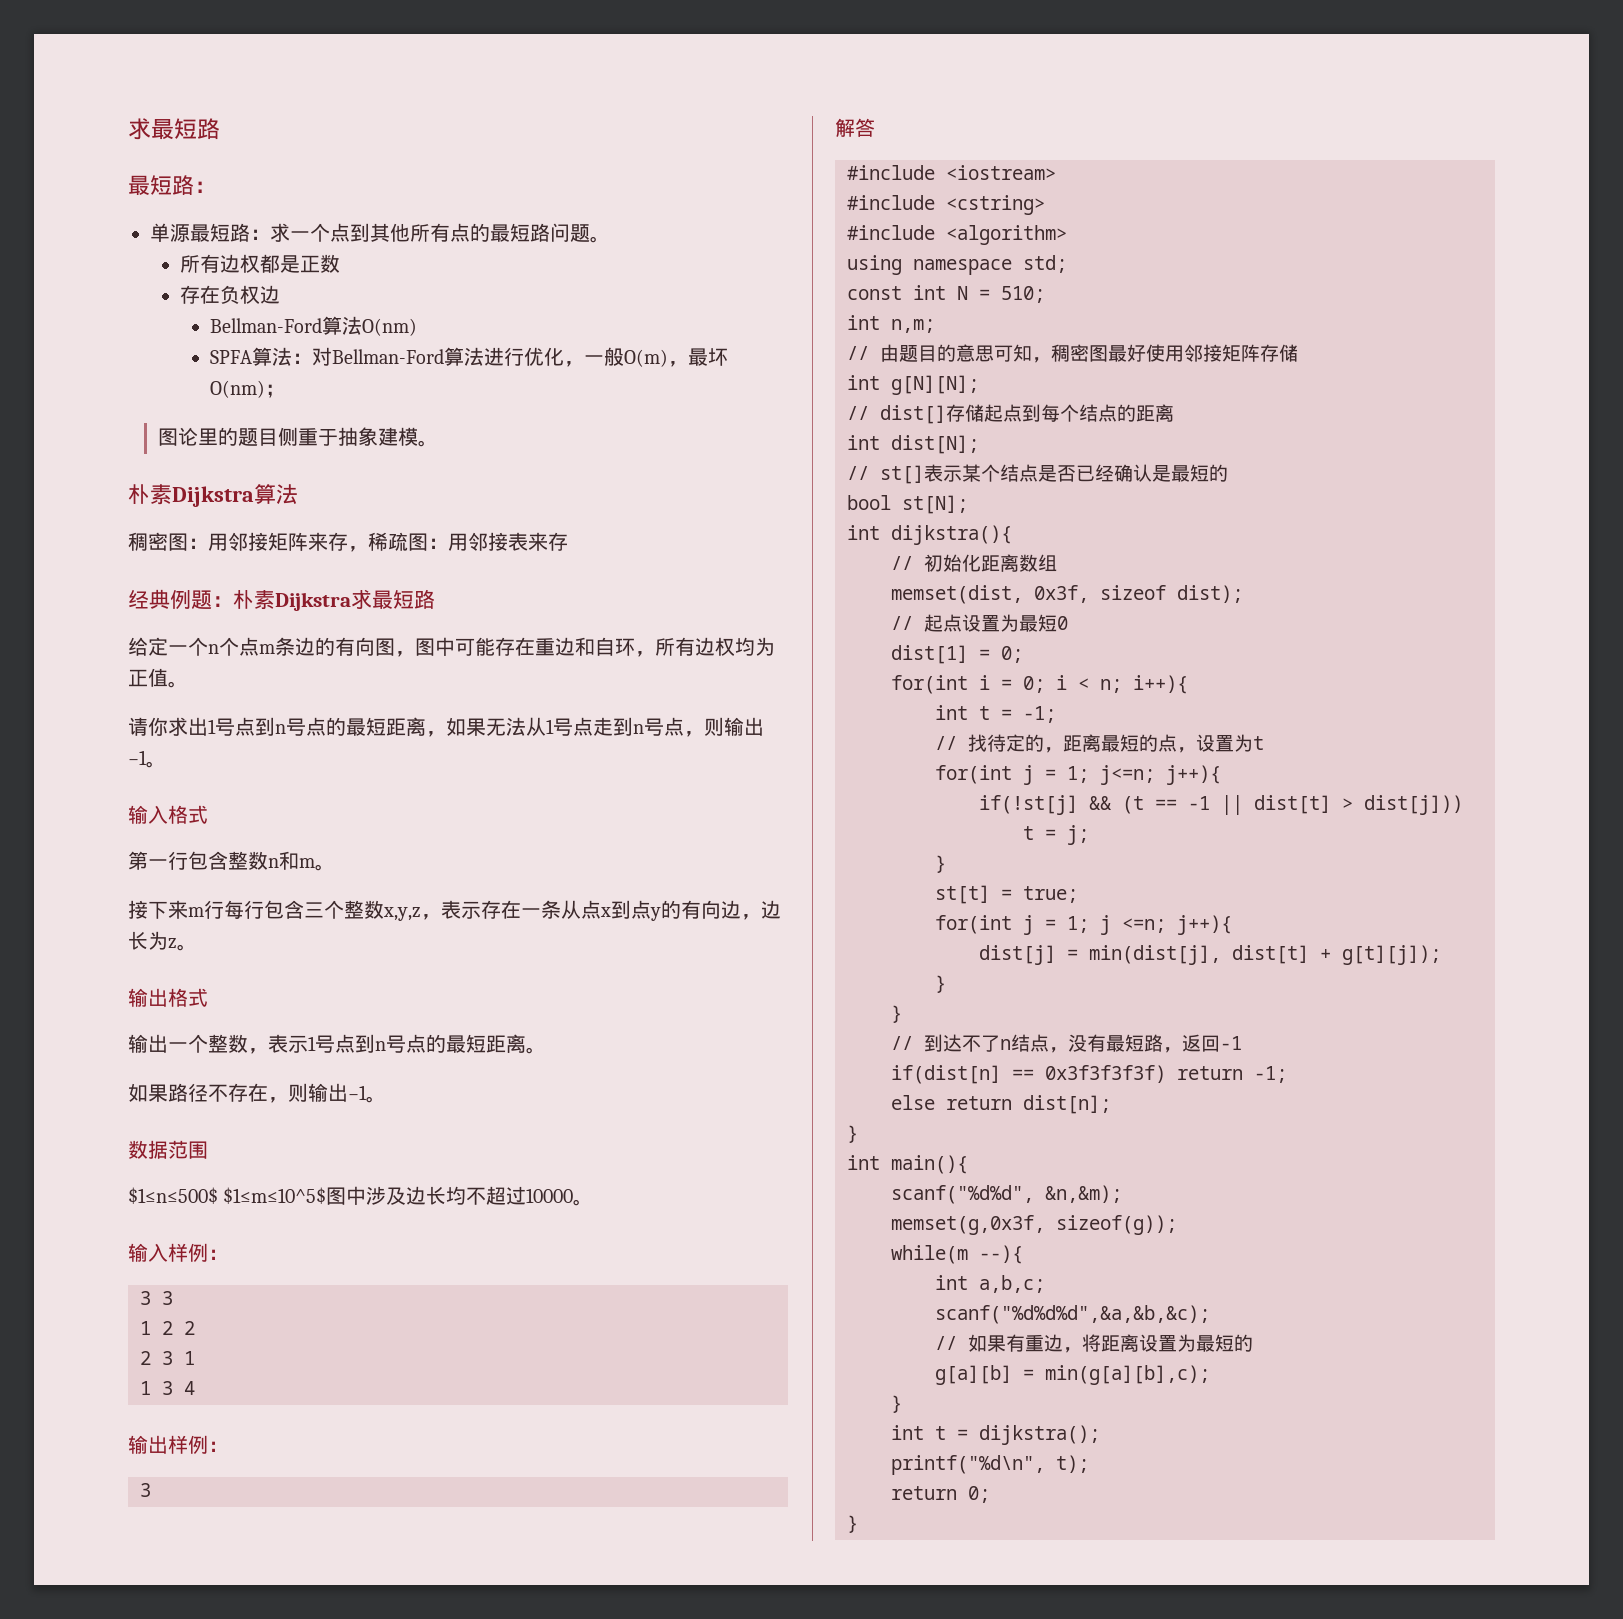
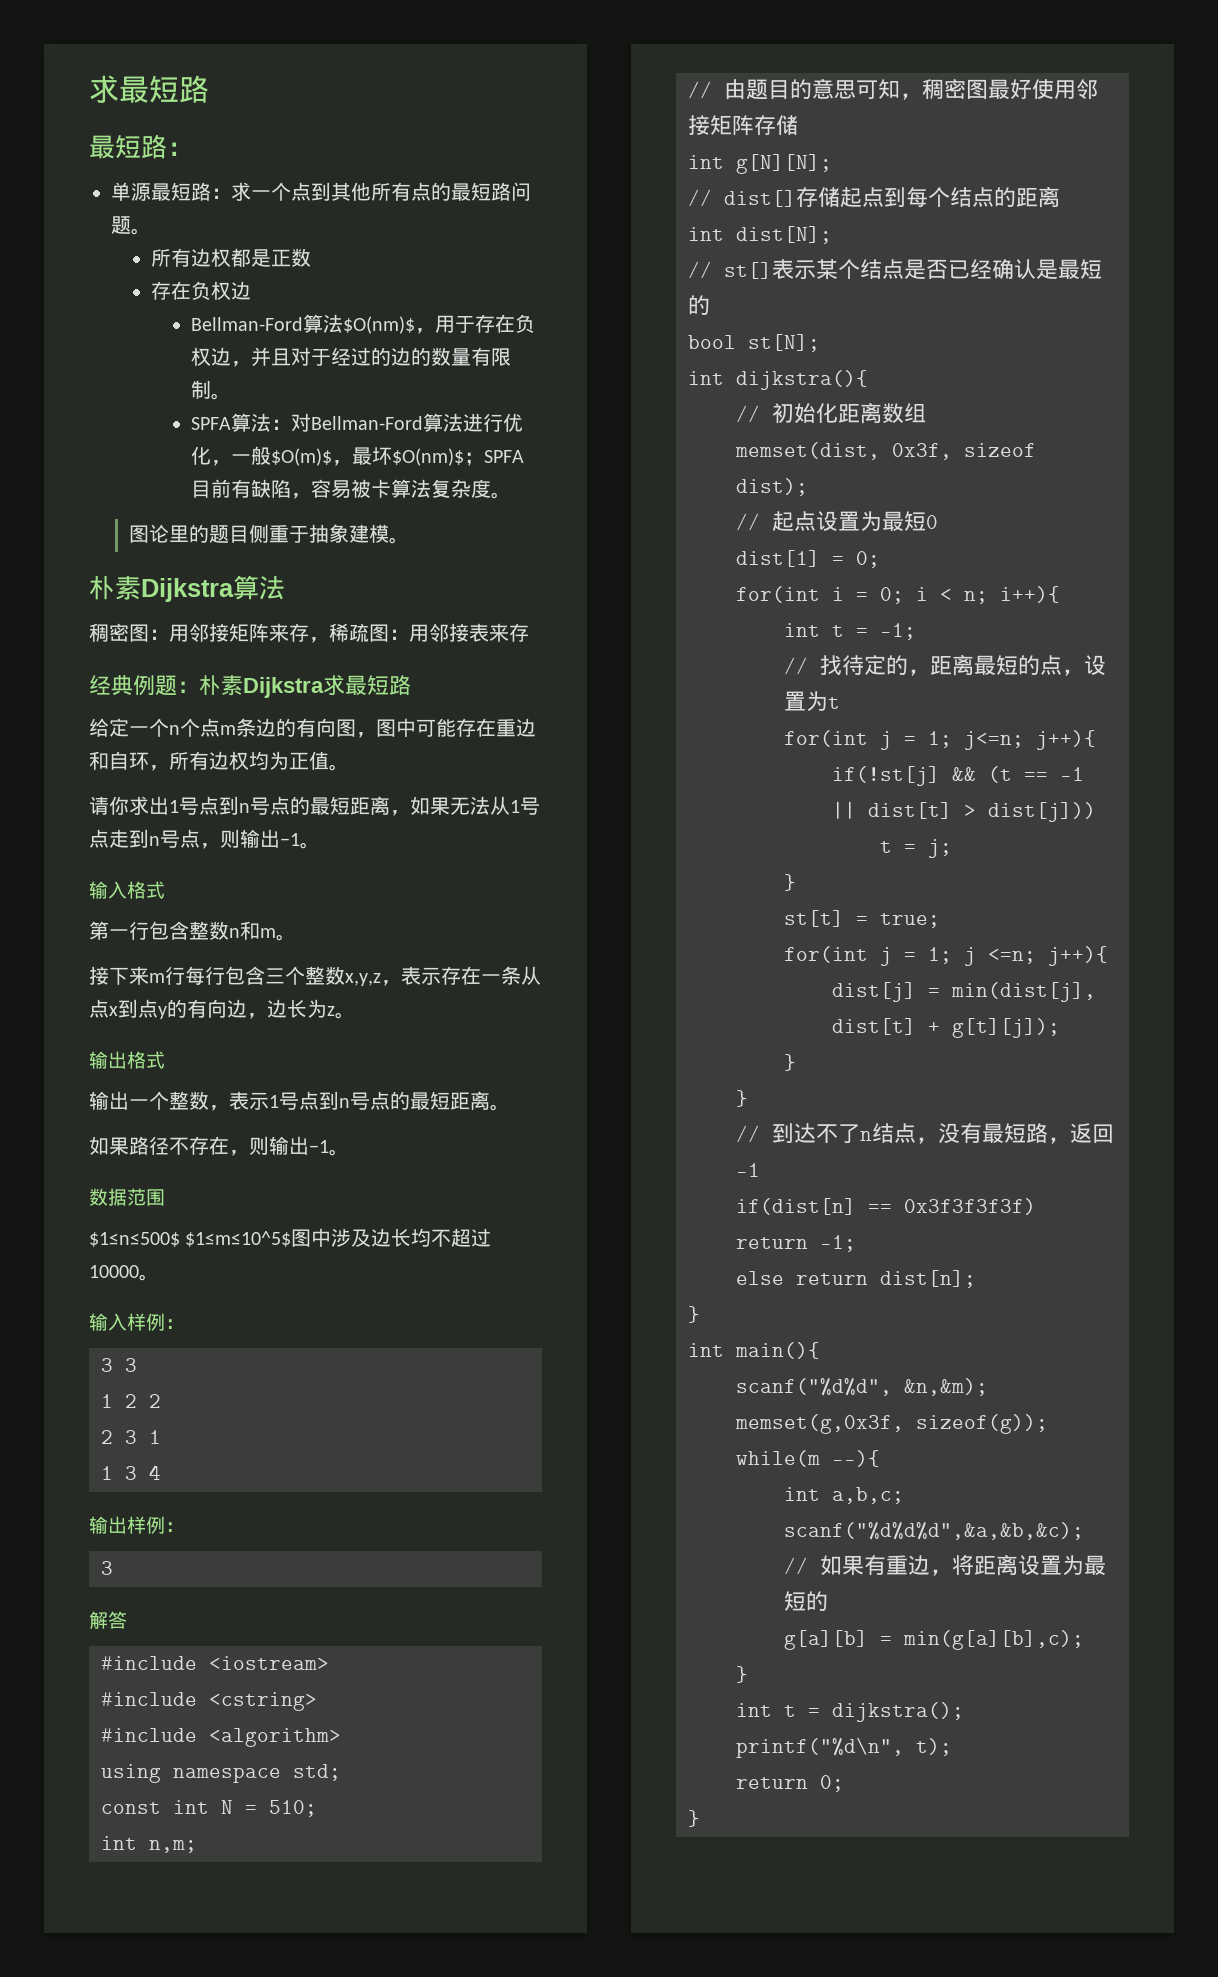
[361,318,417,336] O(nm) -> [342,314,535,334] [190,347,511,367] [190,380,231,400] $O(nm)$，用于存在负权边，并且对于经过的边的数量有限制。
[623,348,728,367] [209,380,285,398] O(m)，最坏O(nm)； -> [270,447,524,466] [190,479,511,499] $O(m)$，最坏$O(nm)$；SPFA目前有缺陷，容易被卡算法复杂度。

